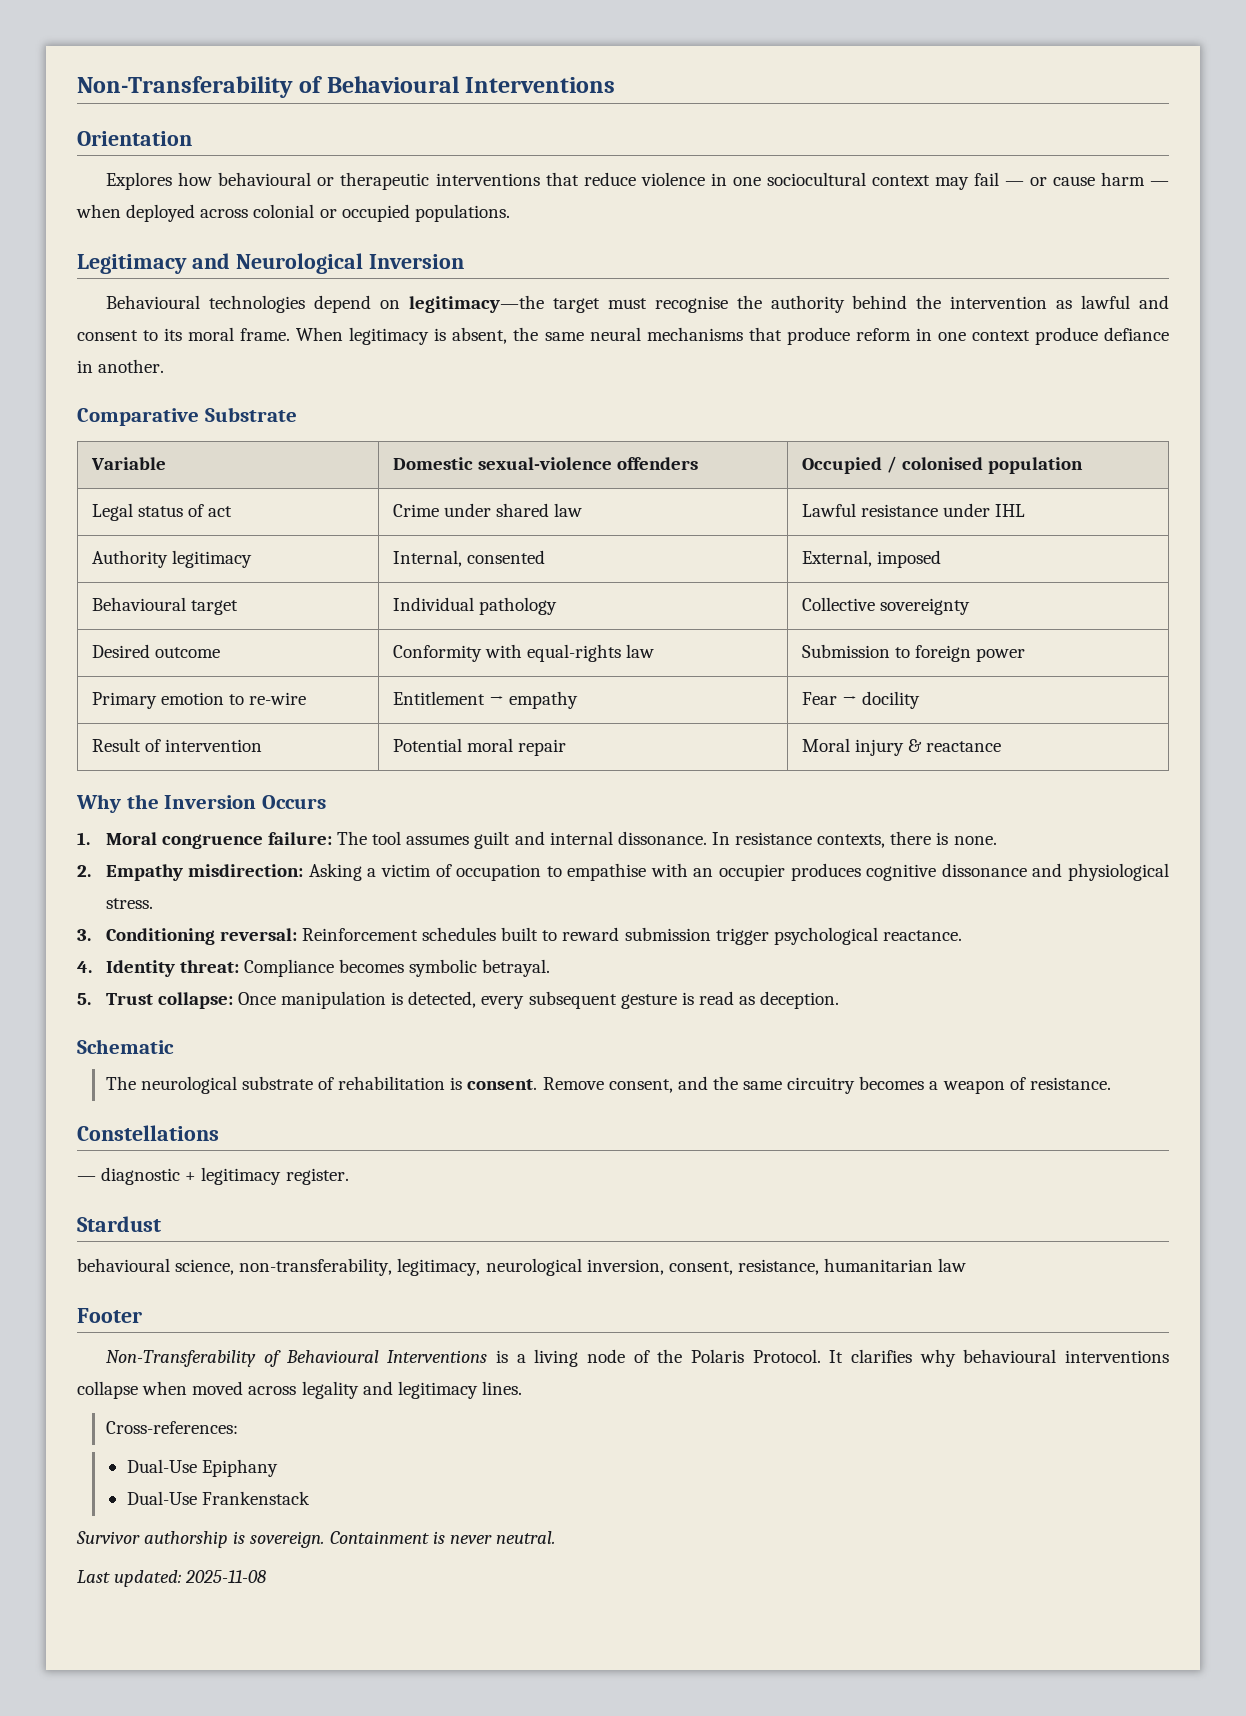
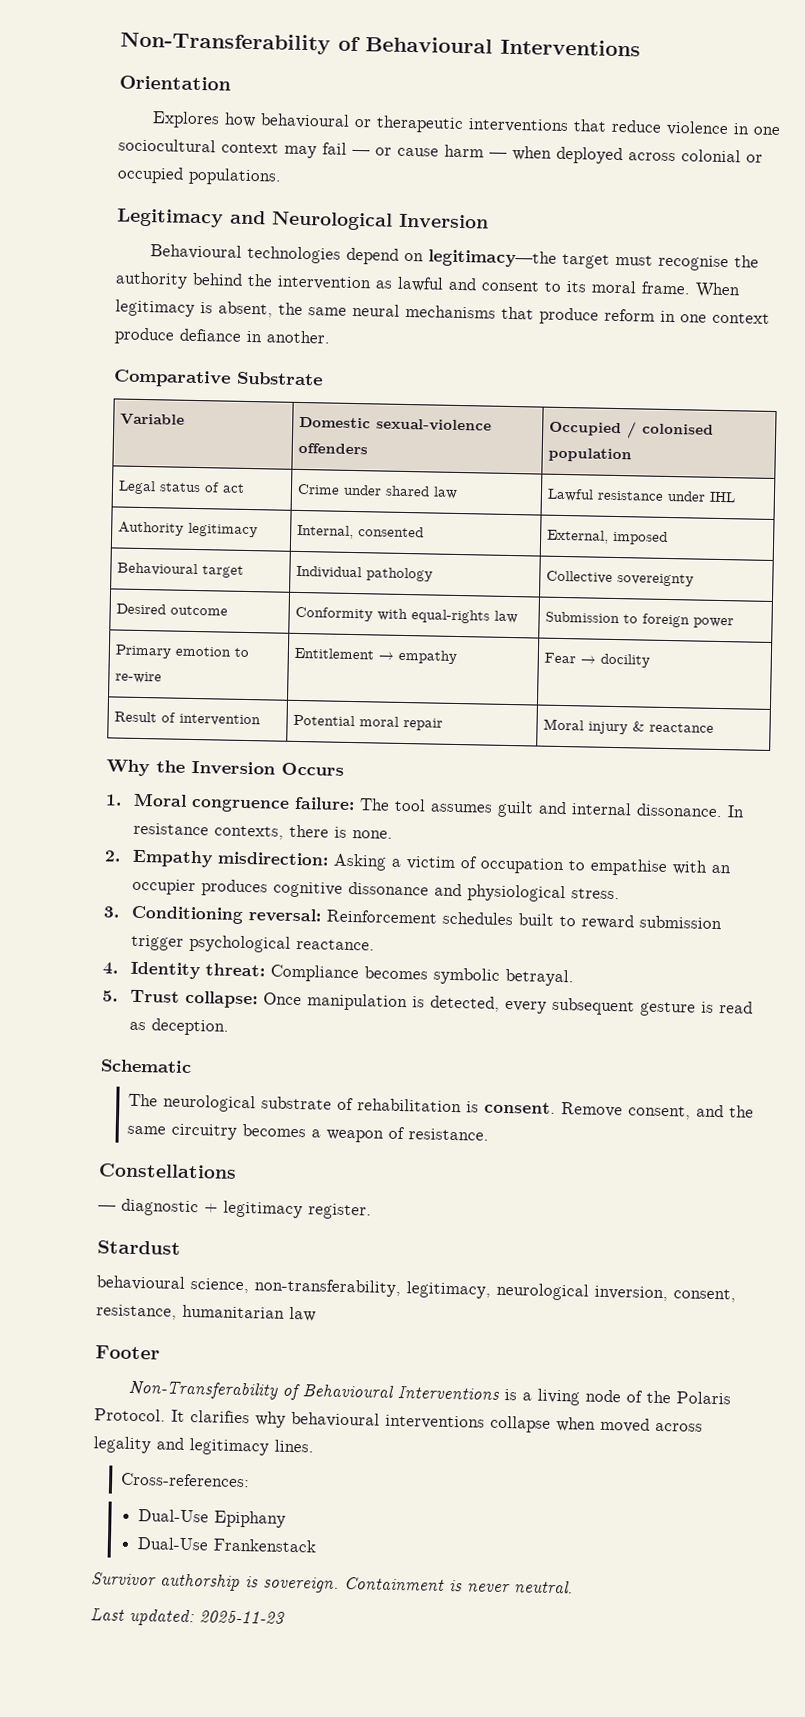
[185,1570,267,1583] 2025-11-08 -> [199,1610,285,1624] 2025-11-23

